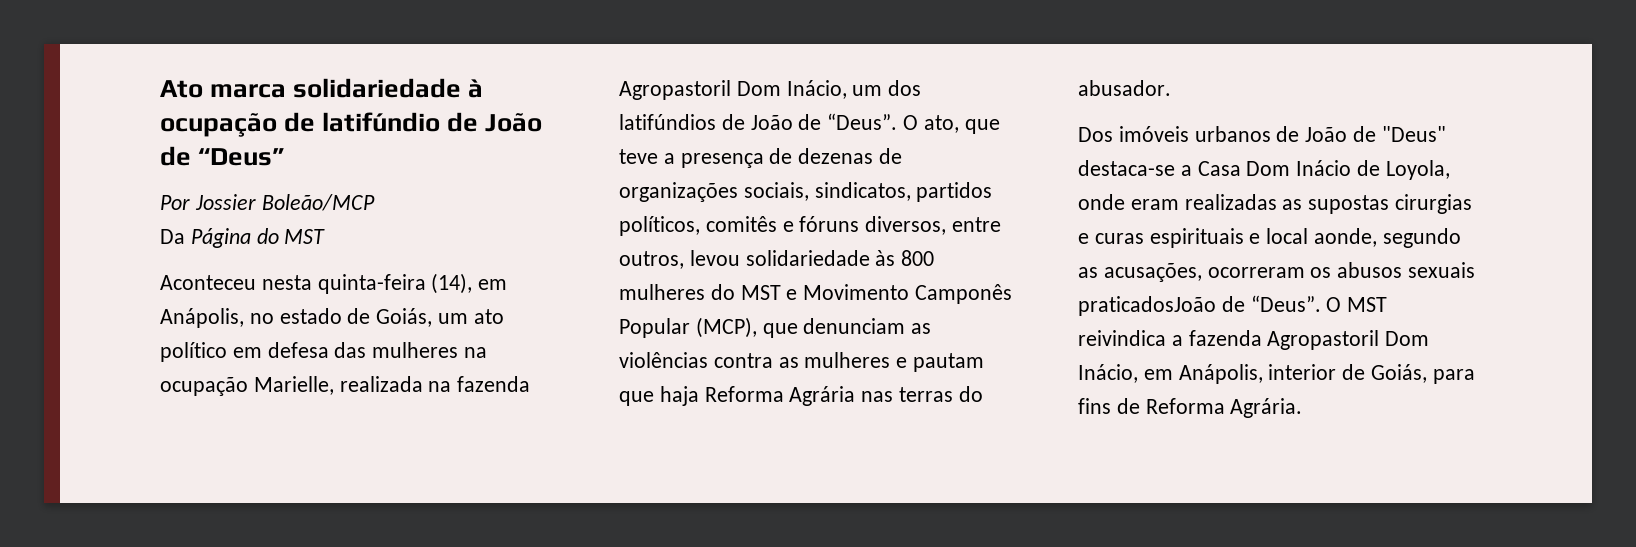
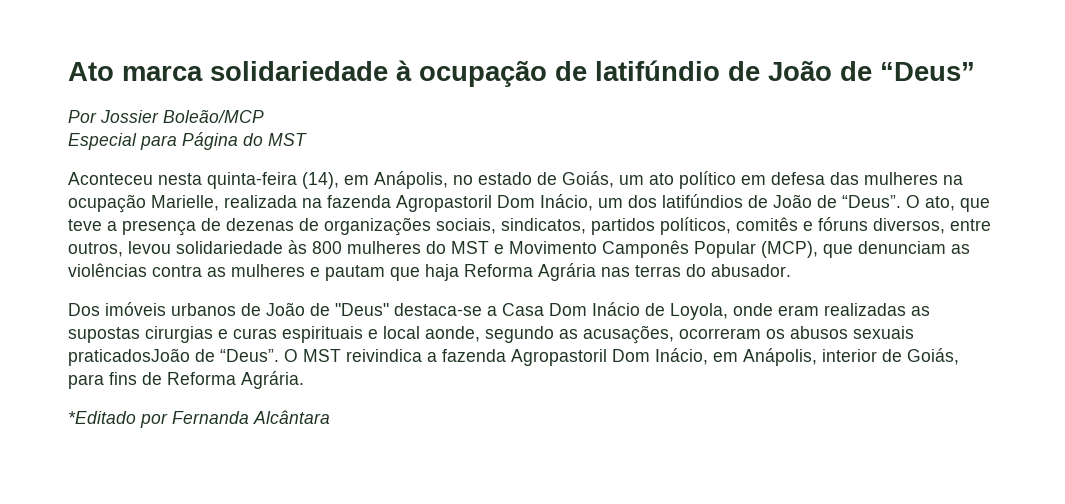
[160,229,185,244] Da -> [68,133,177,150] Especial para
(1303, 408) none -> [68,410,330,428] // *Editado por Fernanda Alcântara

